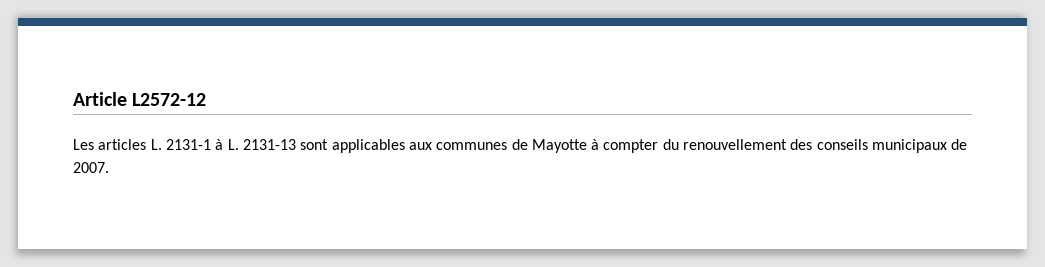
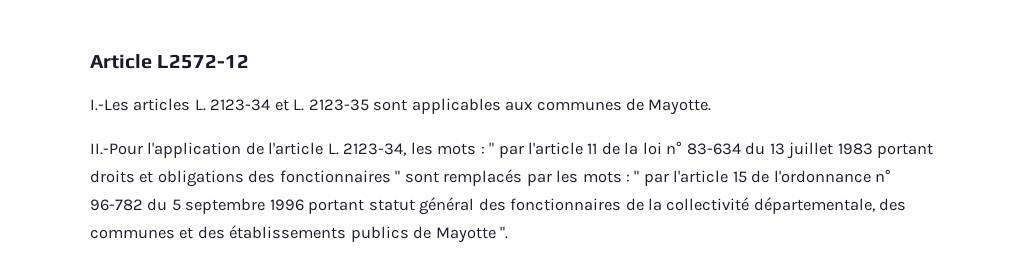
[73,139,94,150] Les -> [90,99,129,111] I.-Les
[165,139,296,150] 2131-1 à L. 2131-13 -> [210,99,369,111] 2123-34 et L. 2123-35
[531,139,968,153] [73,162,109,173] Mayotte à compter du renouvellement des conseils municipaux de 2007. -> [648,99,712,115] [90,141,934,159] [90,169,892,187] [90,197,907,215] [90,225,509,243] Mayotte. // II.-Pour l'application de l'article L. 2123-34, les mots : " par l'article 11 de la loi n° 83-634 du 13 juillet 1983 portant droits et obligations des fonctionnaires " sont remplacés par les mots : " par l'article 15 de l'ordonnance n° 96-782 du 5 septembre 1996 portant statut général des fonctionnaires de la collectivité départementale, des communes et des établissements publics de Mayotte ".

